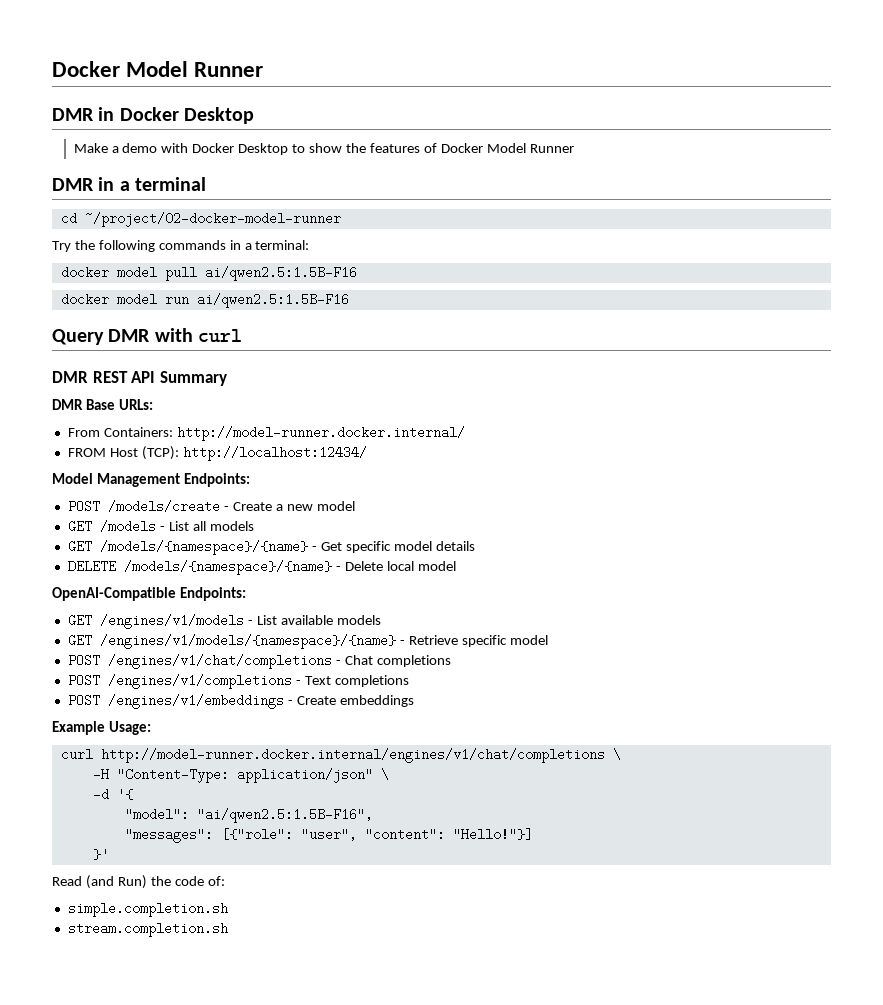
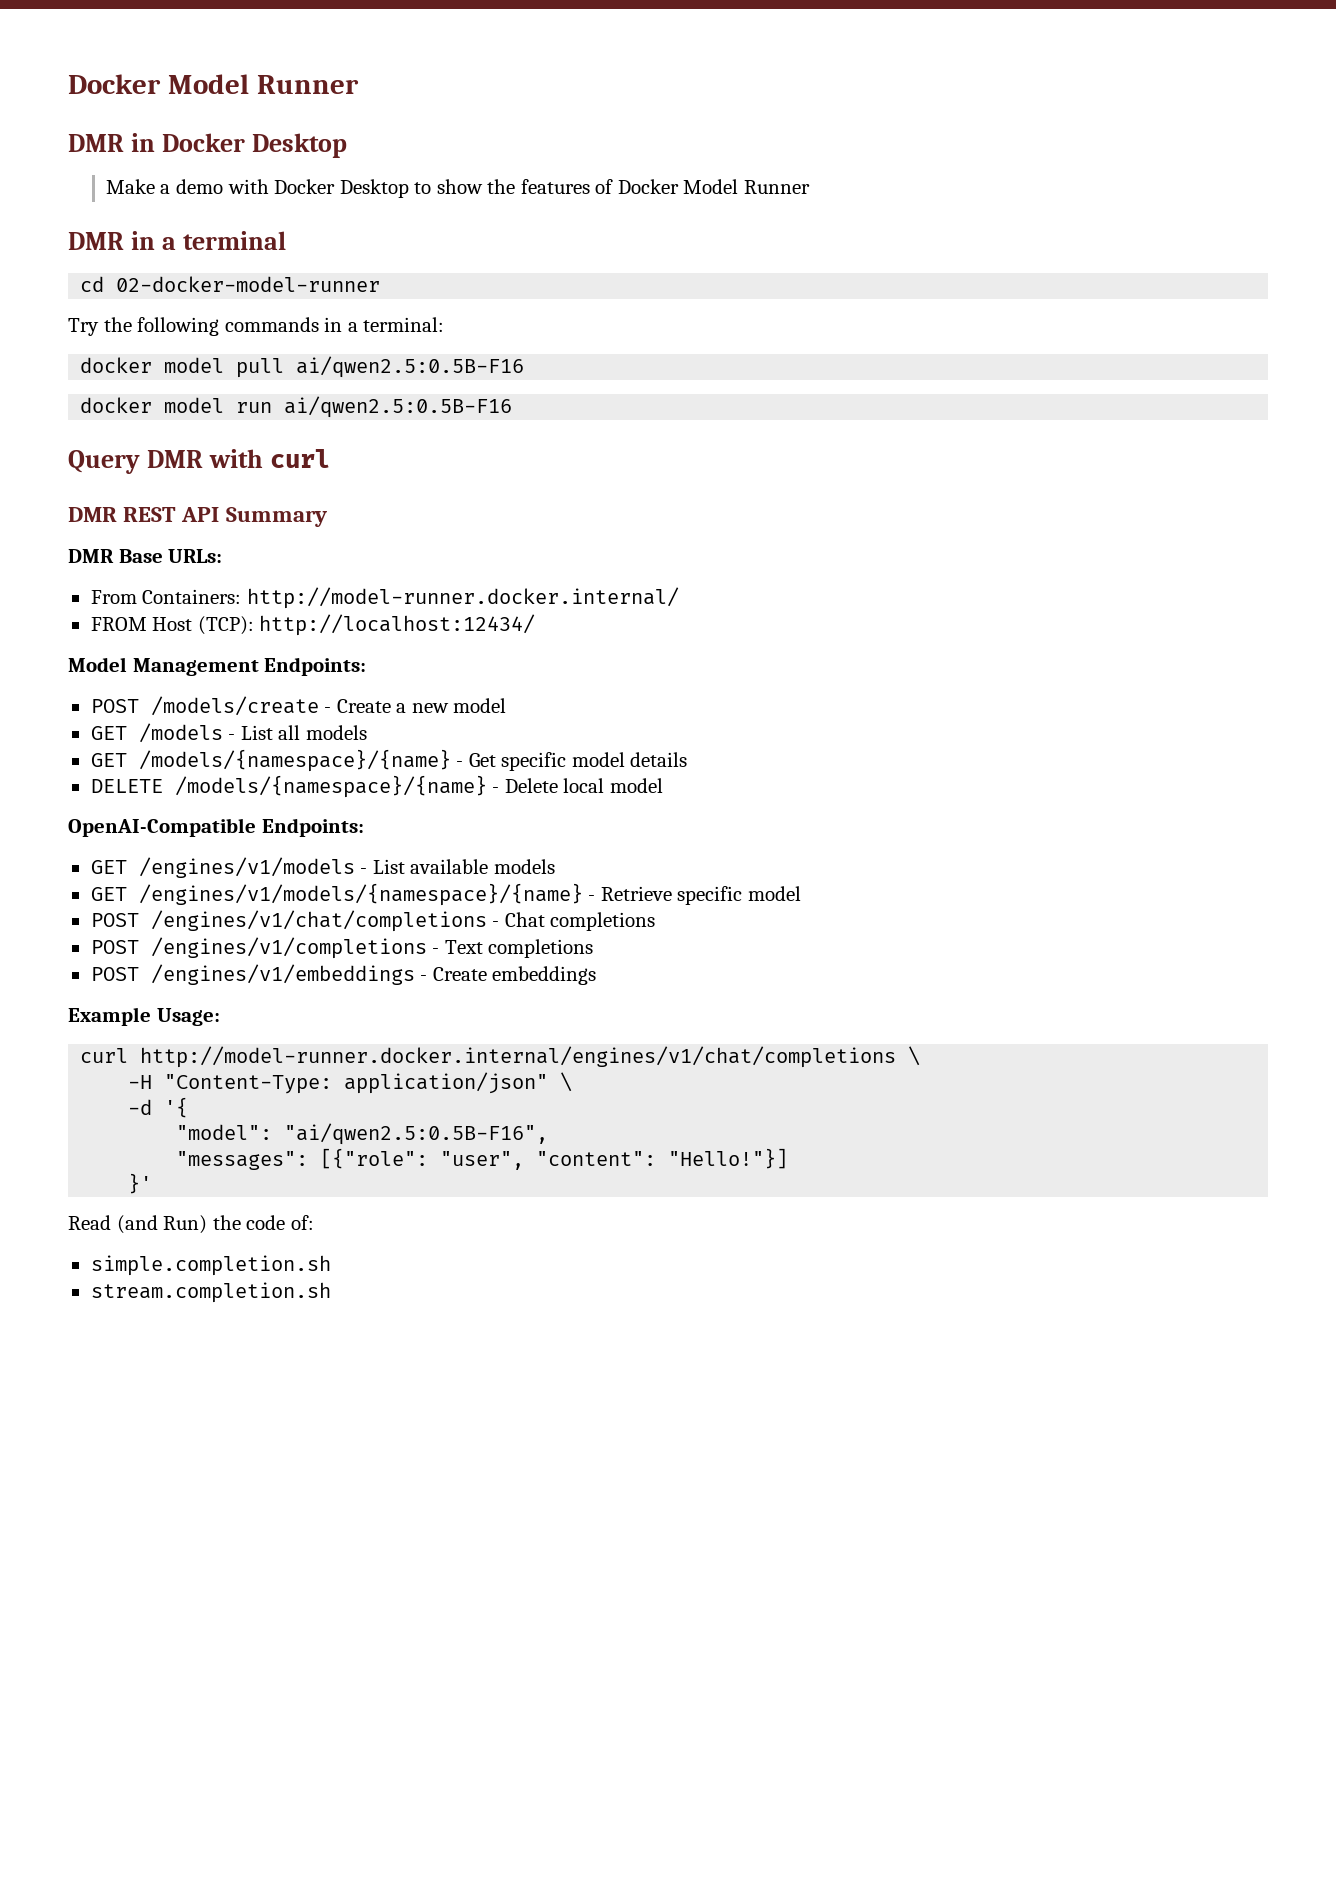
[84,212,341,227] ~/project/02-docker-model-runner -> [116,276,381,292] 02-docker-model-runner
[204,266,357,281] ai/qwen2.5:1.5B-F16 -> [296,356,525,378] ai/qwen2.5:0.5B-F16
[196,293,349,308] ai/qwen2.5:1.5B-F16 -> [284,396,513,418] ai/qwen2.5:0.5B-F16
[196,808,373,823] "ai/qwen2.5:1.5B-F16", -> [284,1123,549,1145] "ai/qwen2.5:0.5B-F16",

